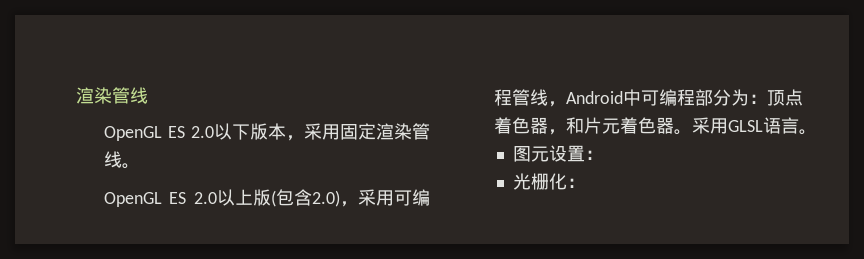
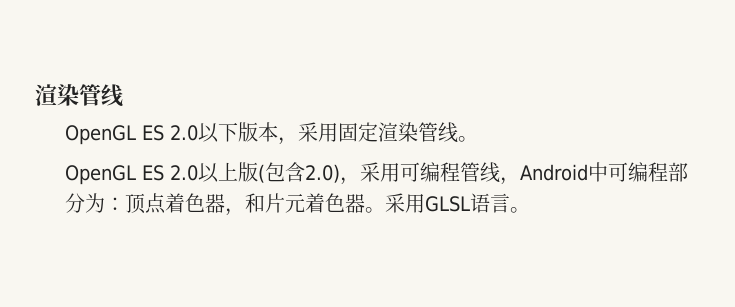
[513,145,604,162] [513,173,586,190] // 图元设置： // 光栅化： -> (530, 210) none

